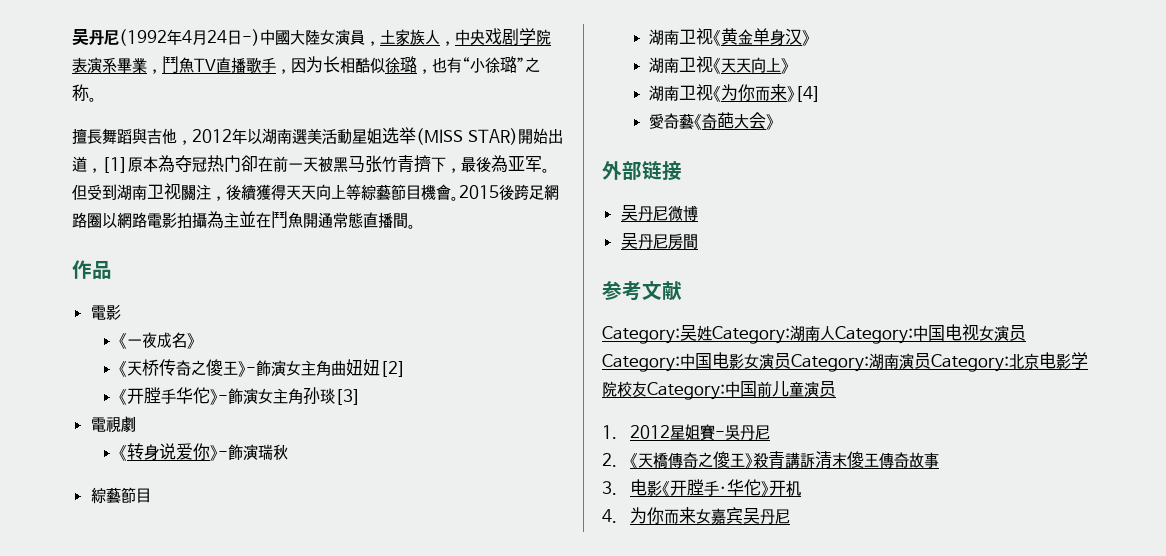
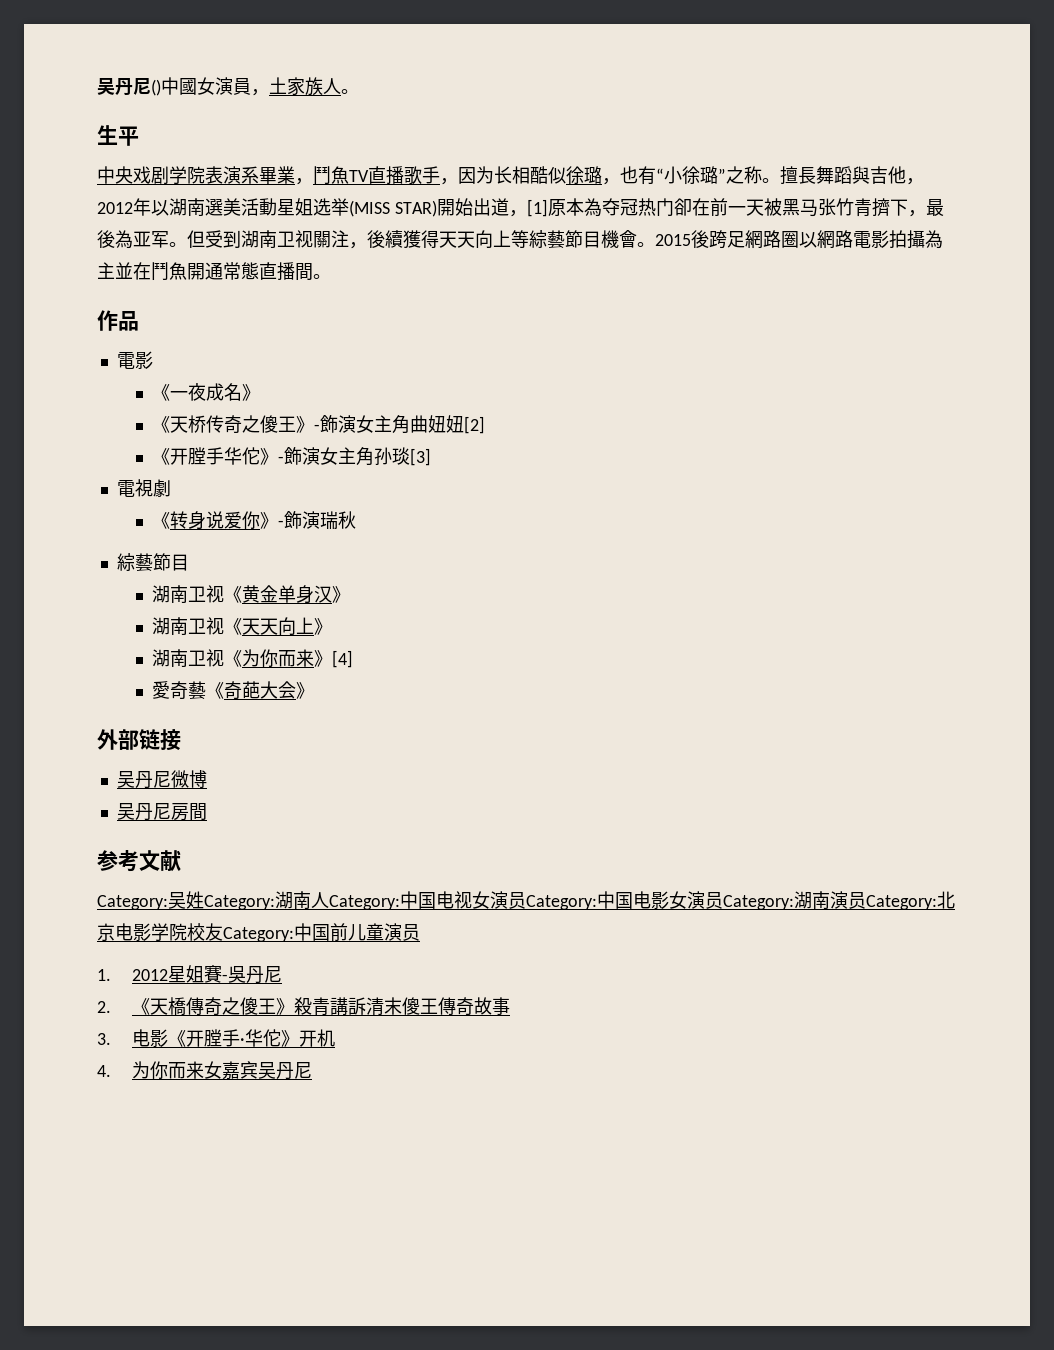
[72,29,320,46] 吴丹尼(1992年4月24日-)中國大陸 -> [97,77,197,96] 吴丹尼()中國
[440,41,455,46] ， -> [341,89,359,94] [97,125,139,146] 。 // 生平 //
(97, 99) // -> (780, 180) none

